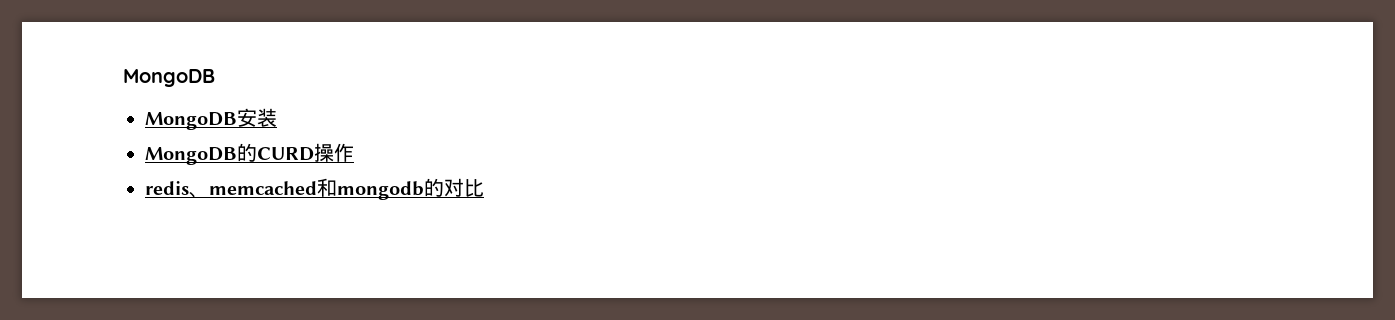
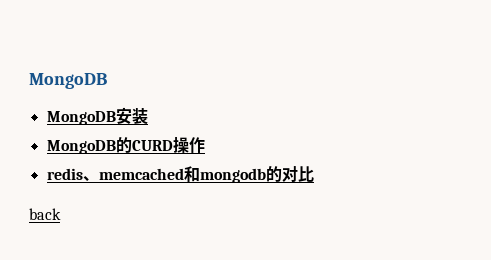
(484, 188) none -> [29,208,61,220] // back

